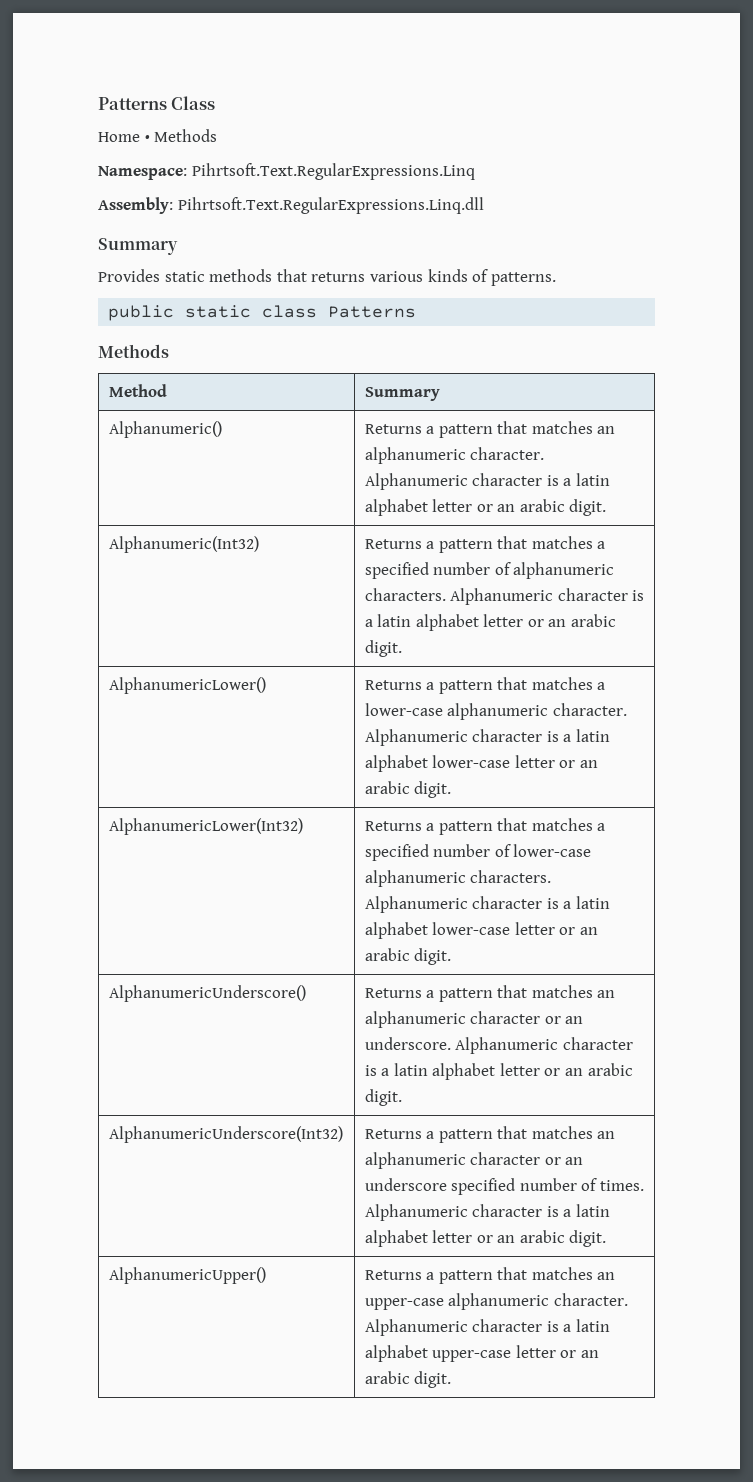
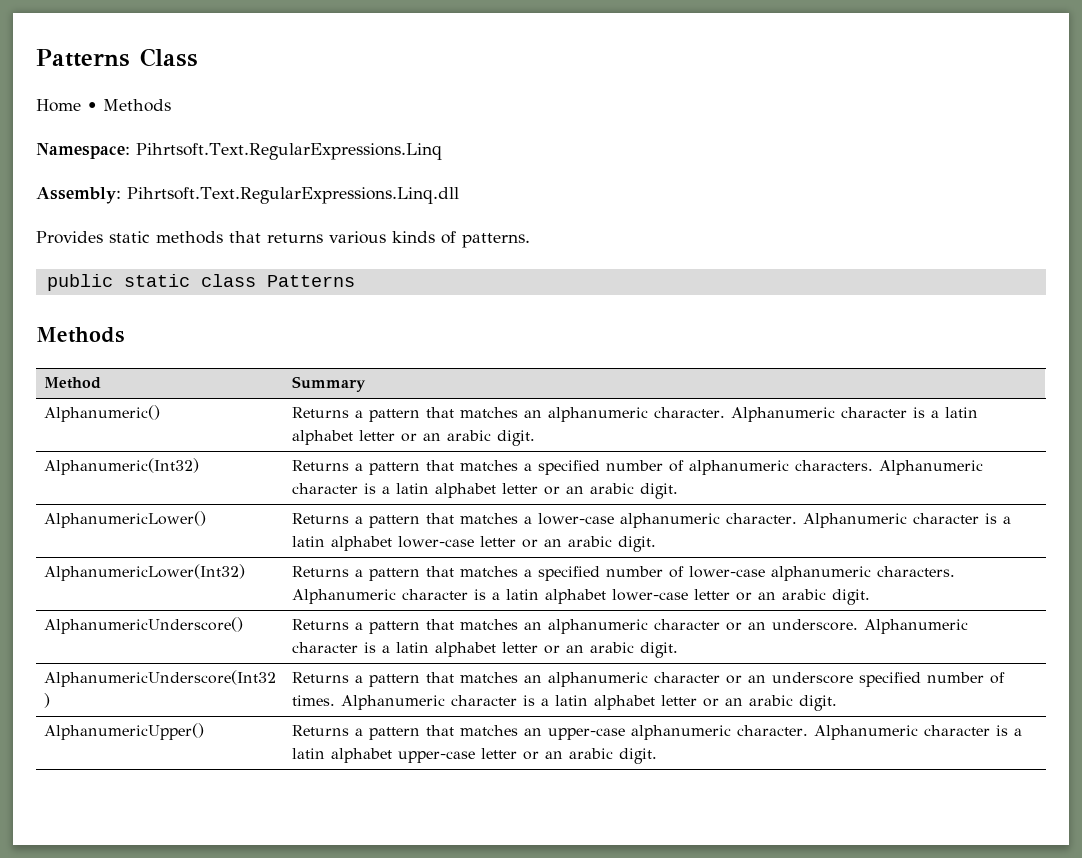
[98,238,178,255] // Summary -> (459, 195) none

